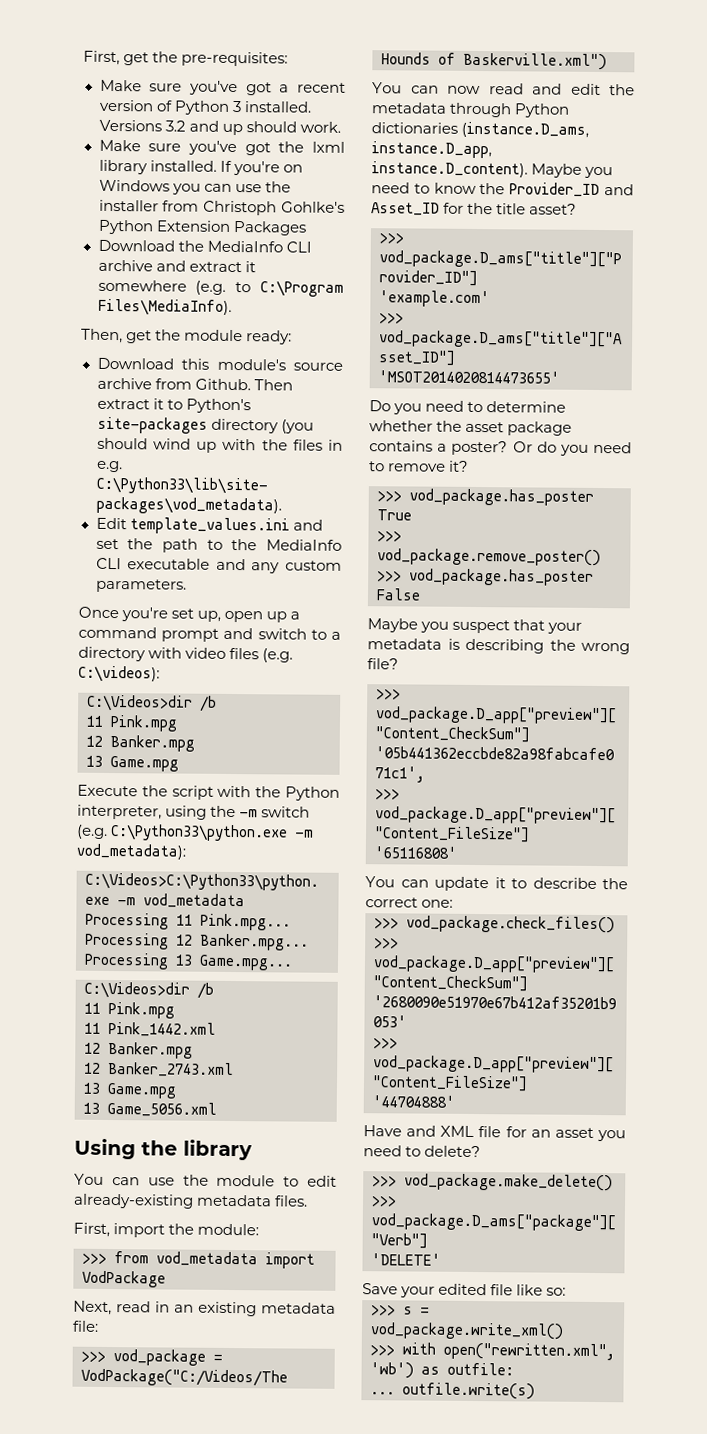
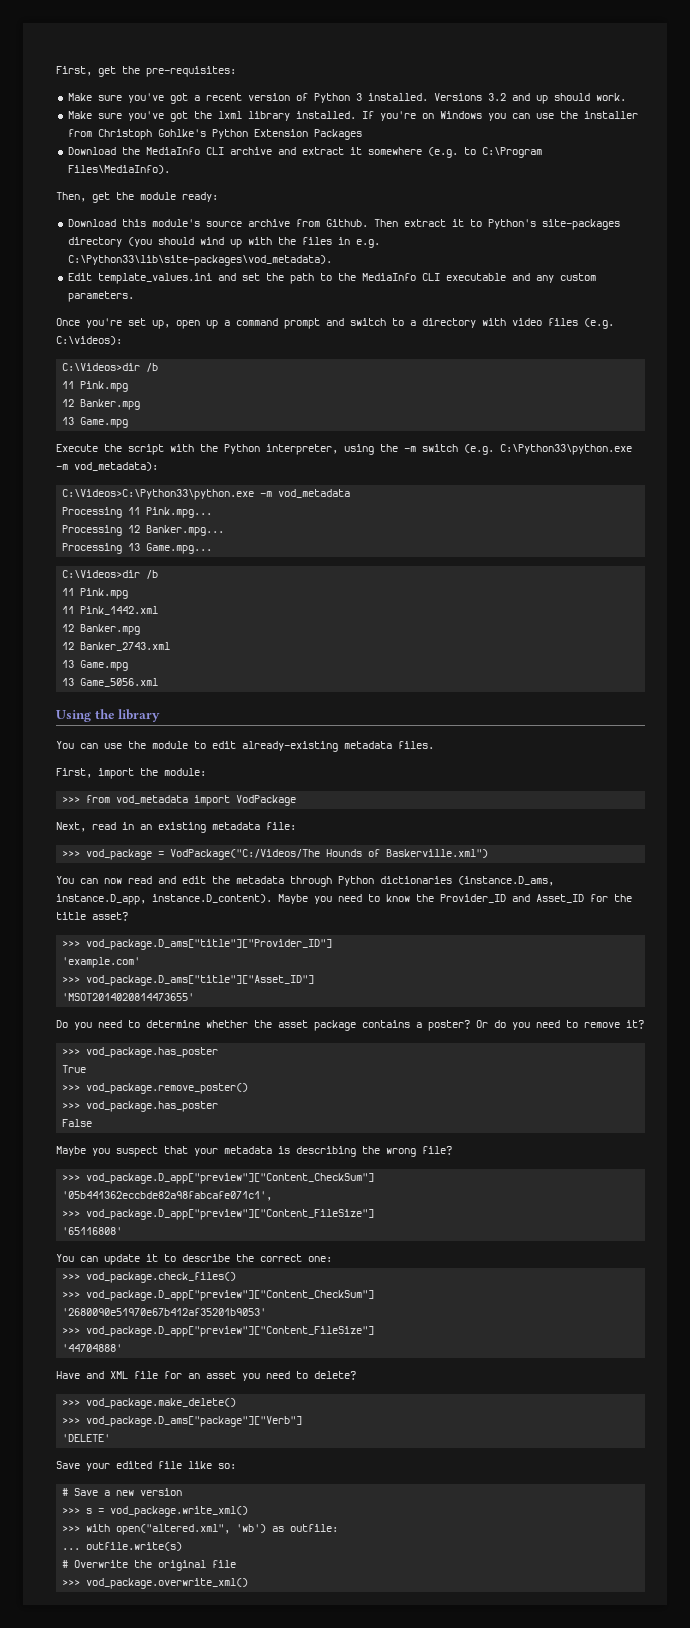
(567, 1291) none -> [62,1488,183,1496] // # Save a new version
[443,1342,615,1361] open("rewritten.xml", -> [116,1524,231,1535] open("altered.xml",
(535, 1391) none -> [62,1560,237,1571] [62,1578,249,1589] // # Overwrite the original file // >>> vod_package.overwrite_xml()

